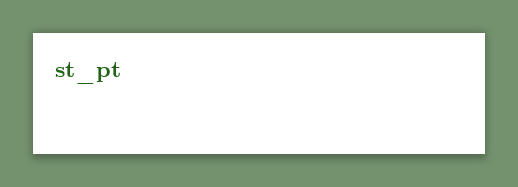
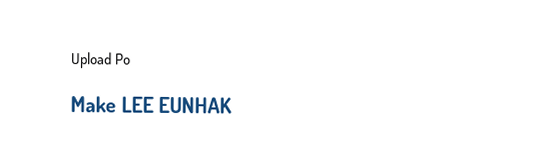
[55,62,121,84] st_pt -> [71,52,132,69] [70,96,233,114] Upload Po // Make LEE EUNHAK

